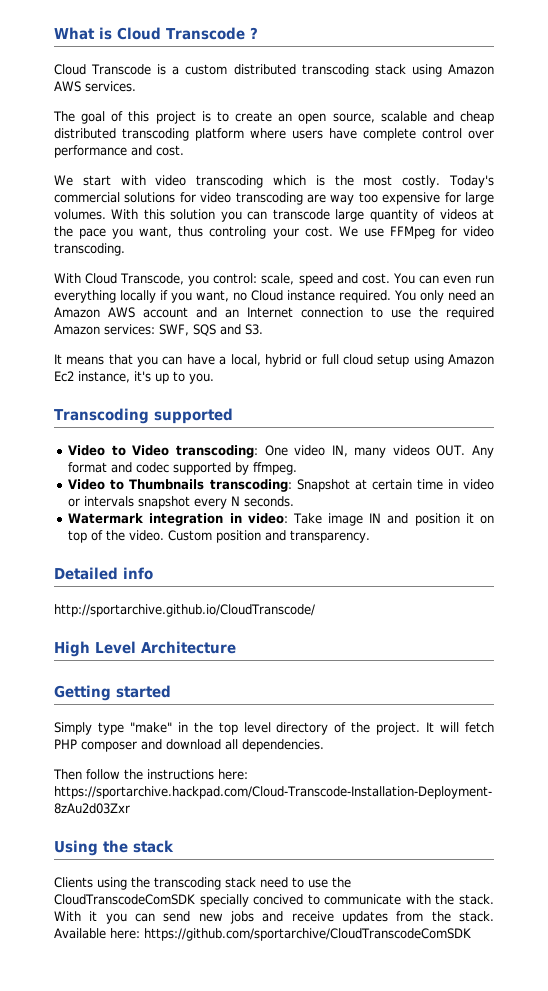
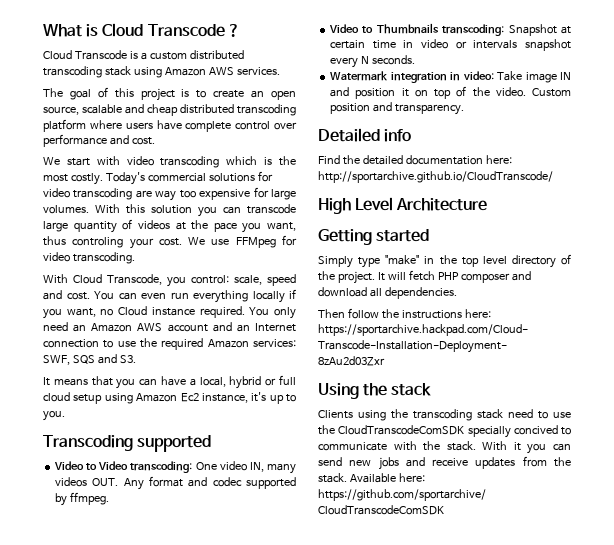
(153, 573) none -> [318,155,512,165] Find the detailed documentation here:

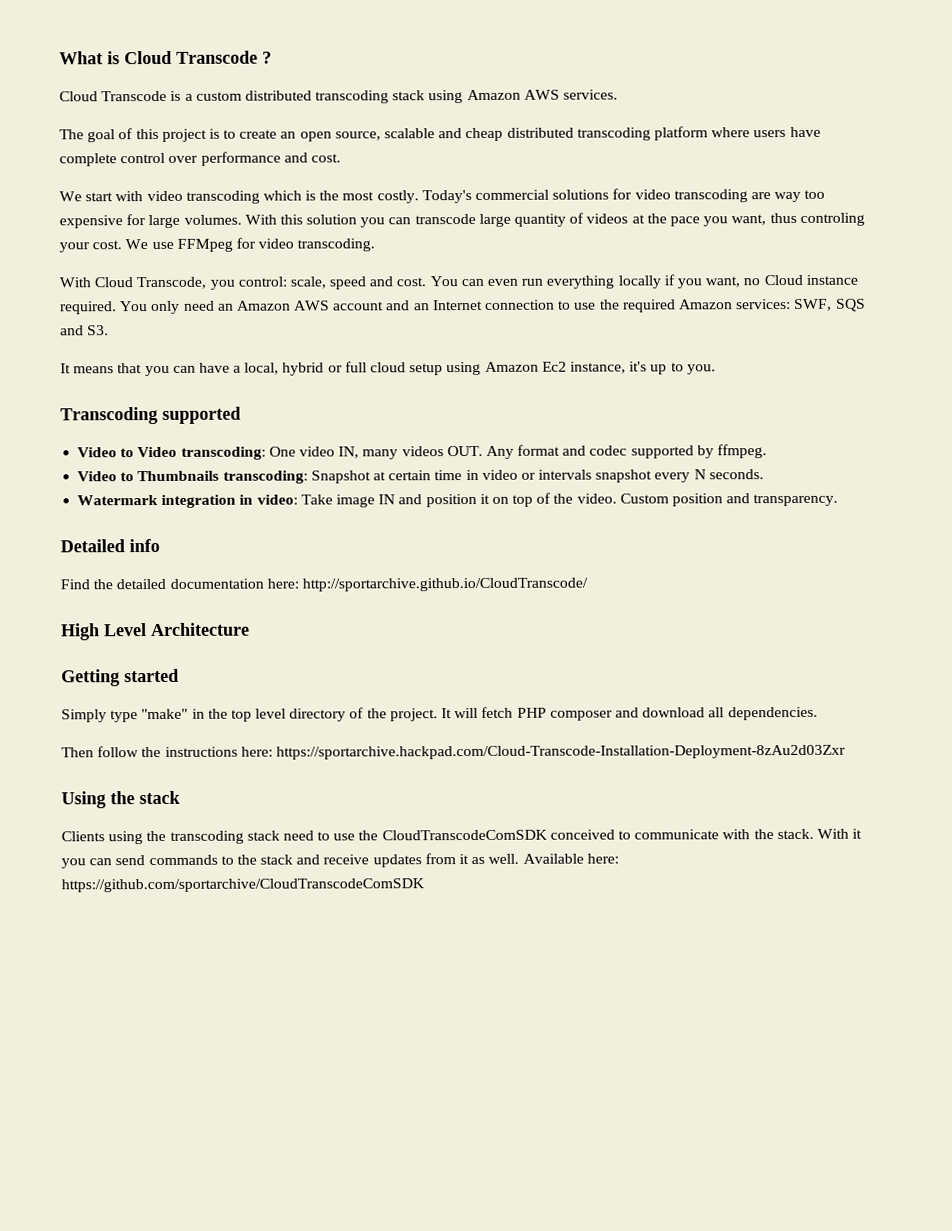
[467,425,558,438] specially concived -> [549,829,615,840] conceived
[349,457,399,470] new jobs -> [148,854,294,866] commands to the stack
[554,457,571,467] [318,473,347,483] the stack. -> [459,853,520,865] it as well.

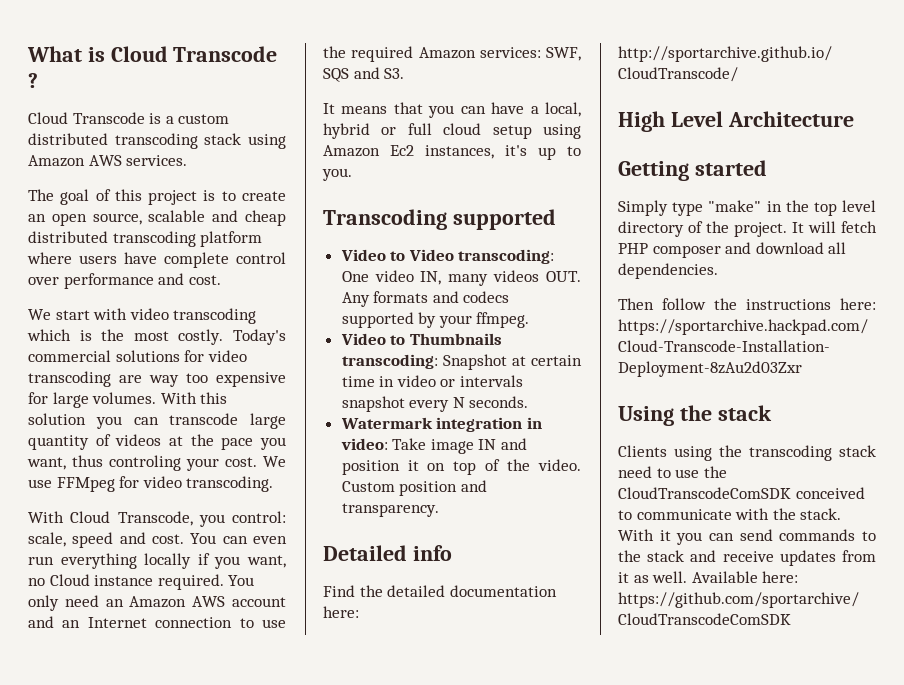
[569,361,626,374] instance, -> [425,145,494,159] instances,
[517,444,628,456] format and codec -> [373,291,510,303] formats and codecs
(714, 452) none -> [438,315,472,328] your

